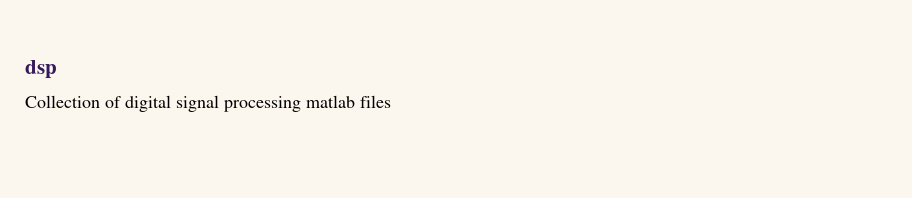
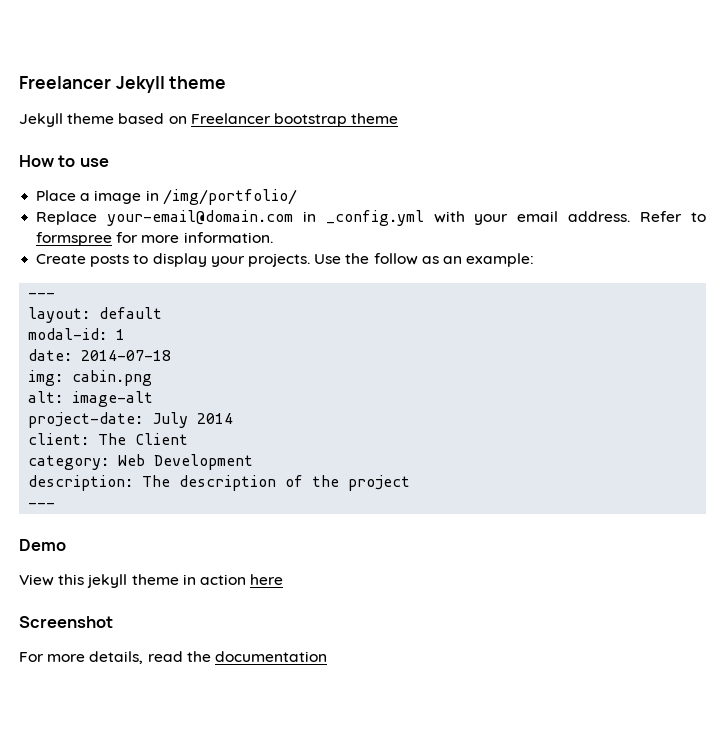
[25,60,57,79] [25,95,391,112] dsp // Collection of digital signal processing matlab files -> [19,76,227,93] [19,113,399,127] [19,155,109,167] [36,189,297,205] [36,210,706,226] [36,232,273,246] [36,253,535,267] [28,292,56,298] [28,307,163,323] [28,328,126,340] [28,349,172,361] [28,370,153,386] [28,391,154,407] [28,412,234,428] [28,433,189,445] [28,454,254,470] [28,475,411,491] [28,502,56,508] [19,539,66,551] [19,574,284,588] [19,616,113,628] [19,651,327,664] Freelancer Jekyll theme // Jekyll theme based on Freelancer bootstrap theme // How to use // Place a image in /img/portfolio/ // Replace your-email@domain.com in _config.yml with your email address. Refer to formspree for more information. // Create posts to display your projects. Use the follow as an example: // --- // layout: default // modal-id: 1 // date: 2014-07-18 // img: cabin.png // alt: image-alt // project-date: July 2014 // client: The Client // category: Web Development // description: The description of the project // --- // Demo // View this jekyll theme in action here // Screenshot // For more details, read the documentation

